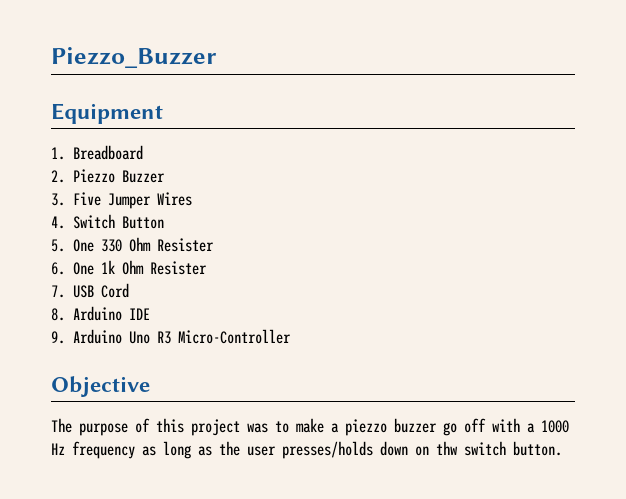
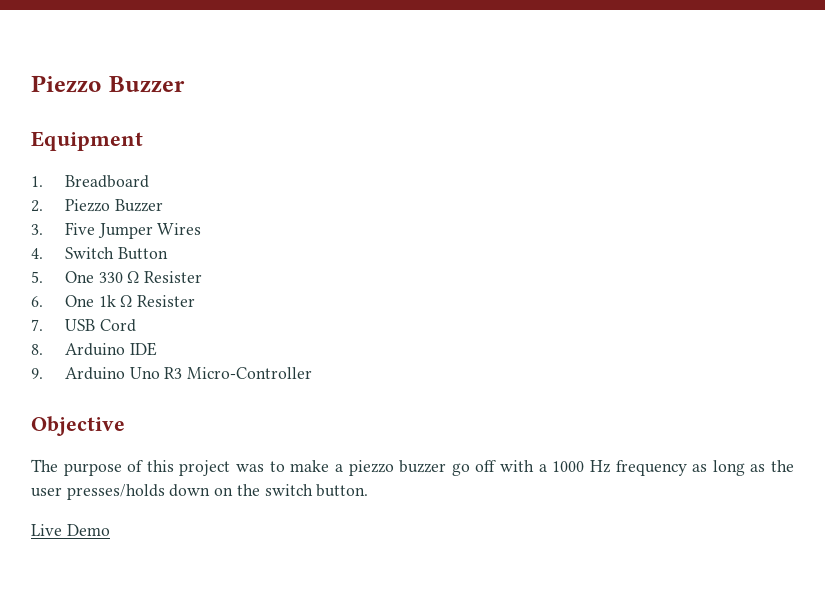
[51,47,217,68] Piezzo_Buzzer -> [31,75,185,93] Piezzo Buzzer
[129,237,152,252] Ohm -> [127,271,140,283] Ω
[122,260,145,275] Ohm -> [120,295,133,307] Ω
[436,441,458,455] thw -> [236,484,260,496] the
(562, 448) none -> [31,524,110,536] // Live Demo

